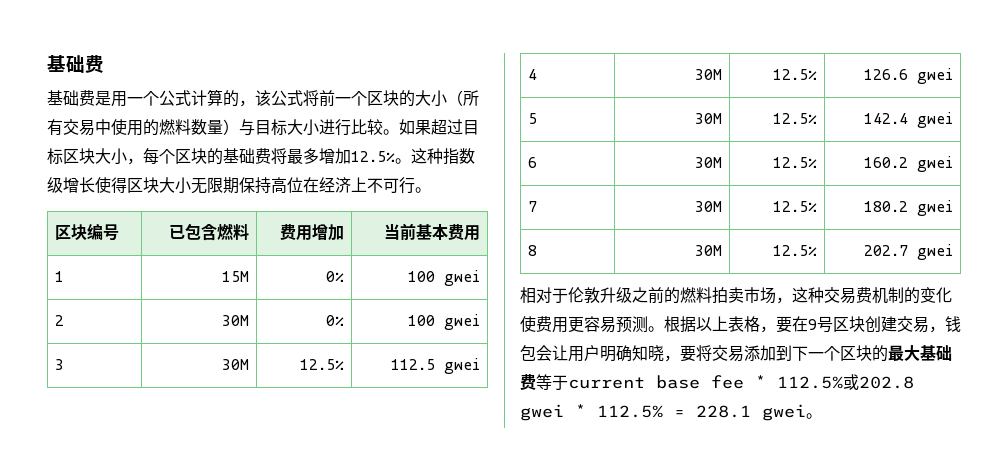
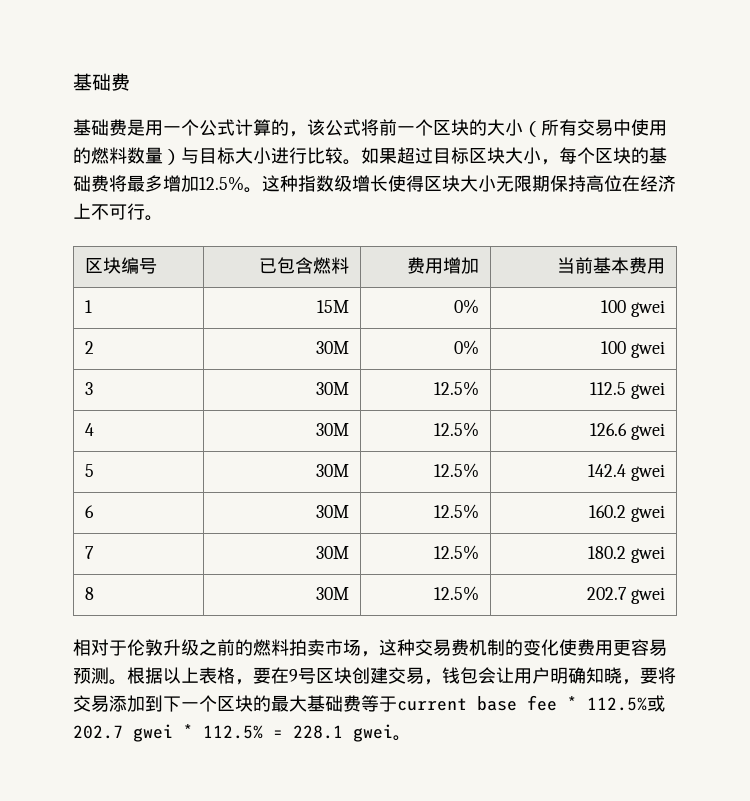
[859,376,914,389] 202.8 -> [73,725,123,739] 202.7

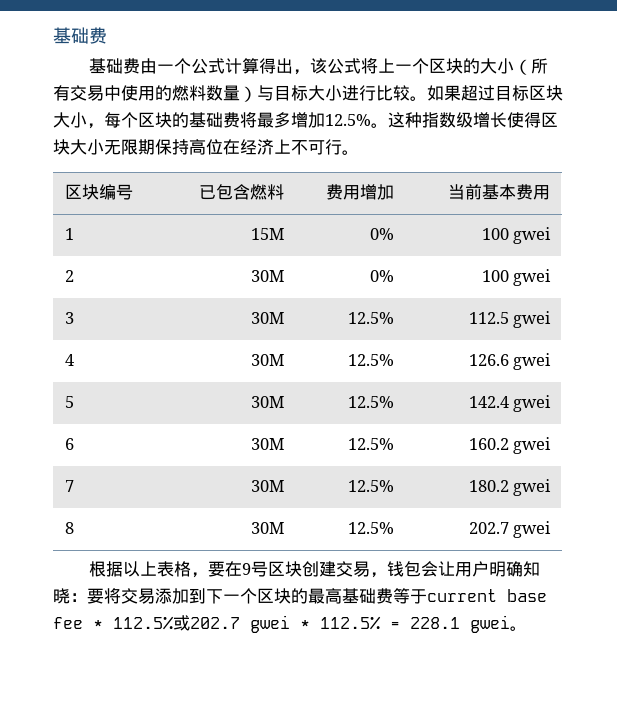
[127,119,163,136] 是用 -> [139,58,157,74] 由
[271,119,289,136] 的 -> [258,58,293,74] 得出
[379,119,397,136] 前 -> [377,58,395,73] 上
[73,639,667,657] [73,667,127,685] 相对于伦敦升级之前的燃料拍卖市场，这种交易费机制的变化使费用更容易预测。 -> (552, 529) none
[622,679,640,685] ， -> [70,593,87,602] ：
[289,695,307,712] 大 -> [325,588,342,604] 高

